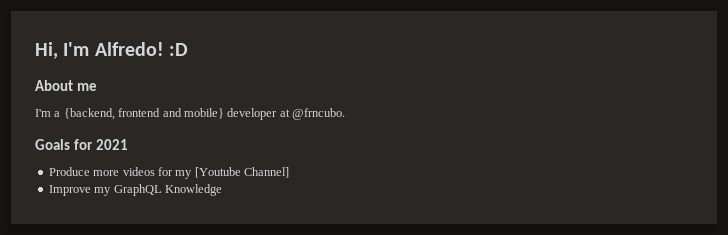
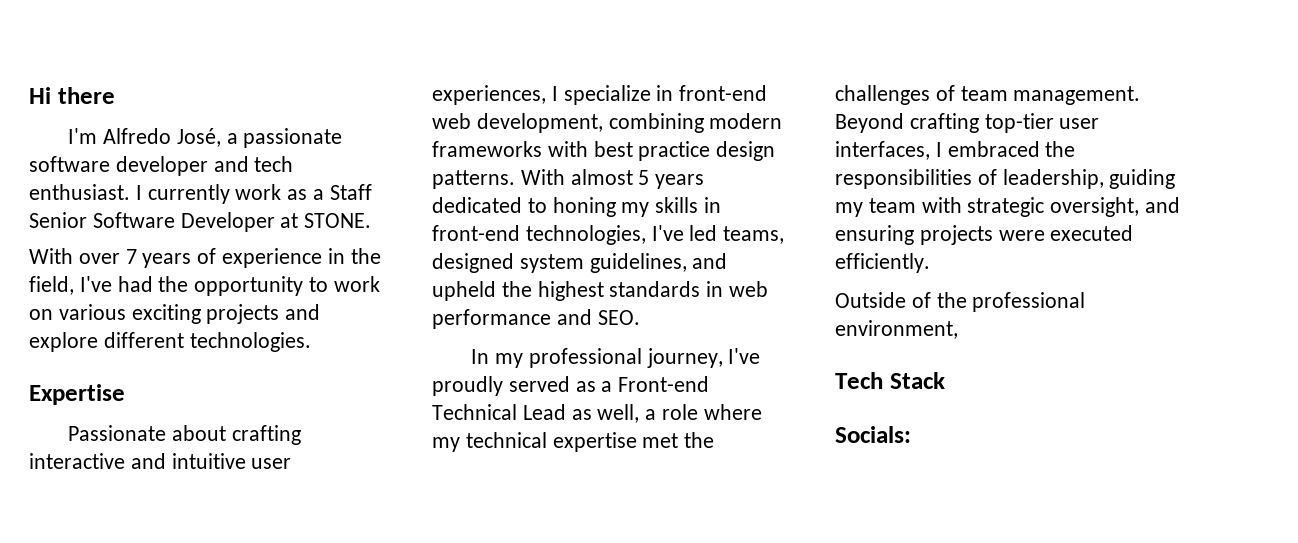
[35,42,188,59] [35,80,97,91] [35,108,345,120] [35,139,128,150] [48,167,289,179] [48,184,222,196] Hi, I'm Alfredo! :D // About me // I'm a {backend, frontend and mobile} developer at @frncubo. // Goals for 2021 // Produce more videos for my [Youtube Channel] // Improve my GraphQL Knowledge -> [29,87,115,104] [68,128,343,148] [29,156,294,176] [29,184,372,204] [29,212,372,232] [29,248,381,268] [29,276,380,296] [29,304,321,324] [29,332,311,352] [29,384,125,405] [68,425,301,445] [29,453,292,469] [432,85,768,105] [432,113,783,133] [432,141,776,161] [432,169,705,189] [432,197,722,217] [432,225,785,245] [432,253,728,273] [432,281,769,301] [432,309,640,329] [471,348,761,368] [432,376,710,396] [432,404,762,423] [432,432,715,452] [835,85,1141,105] [835,113,1100,133] [835,141,1076,160] [835,169,1176,189] [835,197,1181,217] [835,225,1134,245] [835,253,930,273] [835,292,1086,312] [835,320,958,339] [835,372,945,389] [835,426,911,443] Hi there // I'm Alfredo José, a passionate software developer and tech enthusiast. I currently work as a Staff Senior Software Developer at STONE. // With over 7 years of experience in the field, I've had the opportunity to work on various exciting projects and explore different technologies. // Expertise // Passionate about crafting interactive and intuitive user experiences, I specialize in front-end web development, combining modern frameworks with best practice design patterns. With almost 5 years dedicated to honing my skills in front-end technologies, I've led teams, designed system guidelines, and upheld the highest standards in web performance and SEO. // In my professional journey, I've proudly served as a Front-end Technical Lead as well, a role where my technical expertise met the challenges of team management. Beyond crafting top-tier user interfaces, I embraced the responsibilities of leadership, guiding my team with strategic oversight, and ensuring projects were executed efficiently. // Outside of the professional environment, // Tech Stack // Socials:

